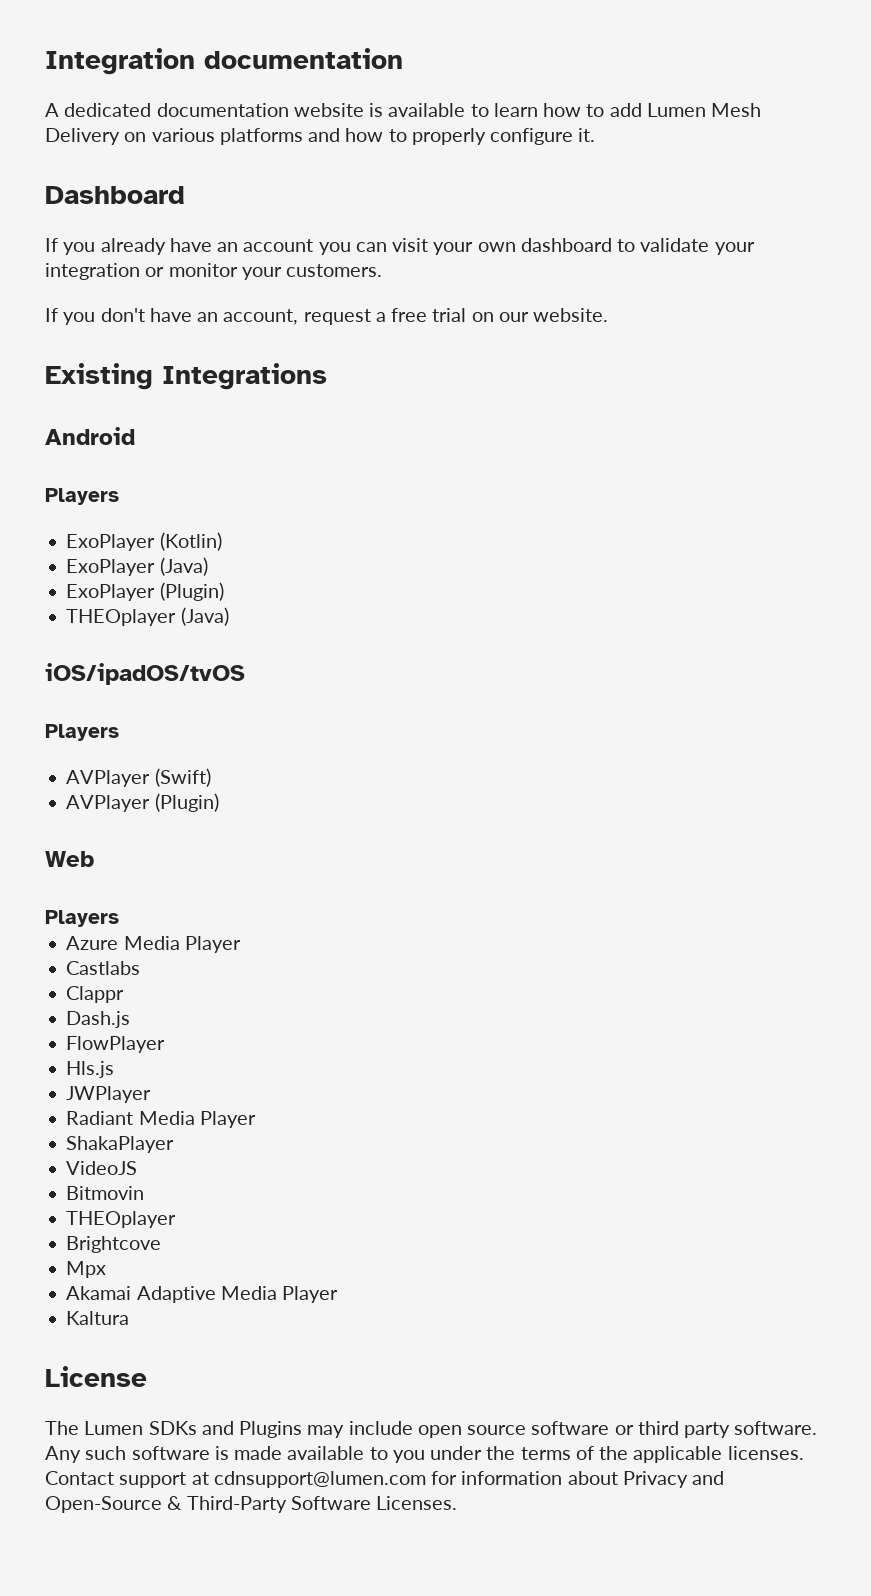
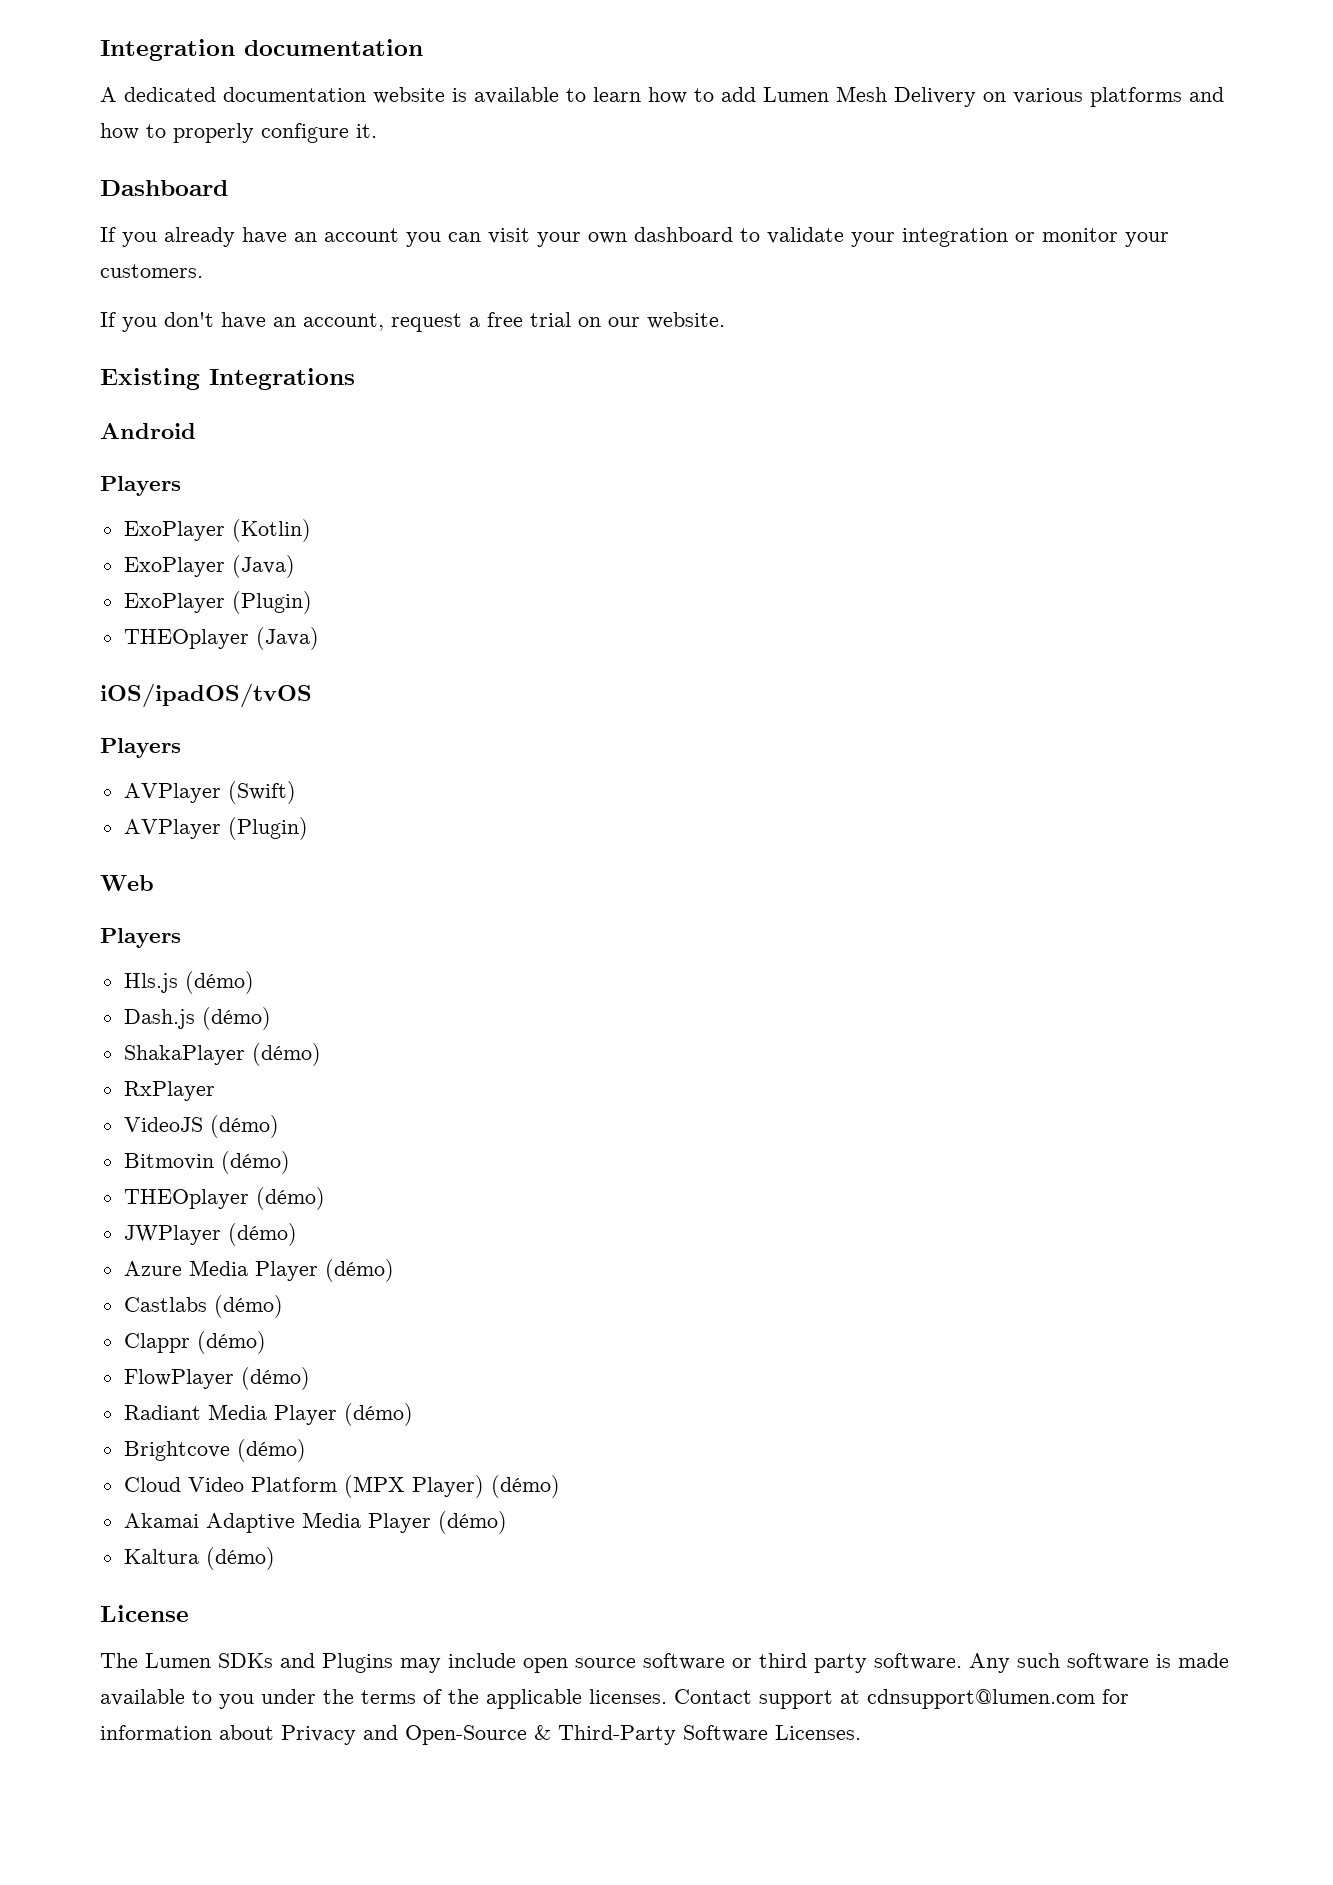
(119, 918) none -> [123,971,254,994] [123,1007,271,1030] [123,1043,321,1066] [123,1081,215,1101] [123,1115,279,1138] [123,1151,290,1174] [123,1187,325,1210] [123,1223,297,1246] // Hls.js (démo) // Dash.js (démo) // ShakaPlayer (démo) // RxPlayer // VideoJS (démo) // Bitmovin (démo) // THEOplayer (démo) // JWPlayer (démo)
(241, 944) none -> [324,1259,394,1282] (démo)
(141, 968) none -> [213,1295,283,1318] (démo)
[66,1011,131,1028] // Dash.js -> [196,1331,266,1354] (démo)
[66,1061,115,1078] [66,1086,152,1103] // Hls.js // JWPlayer -> [240,1367,310,1390] (démo)
[66,1136,175,1153] [66,1161,138,1175] [66,1186,145,1200] [66,1211,177,1228] [66,1236,162,1253] [66,1261,107,1278] // ShakaPlayer // VideoJS // Bitmovin // THEOplayer // Brightcove // Mpx -> [343,1403,413,1426] [123,1439,306,1462] [123,1475,560,1498] (démo) // Brightcove (démo) // Cloud Video Platform (MPX Player) (démo)
(339, 1294) none -> [437,1511,507,1534] (démo)
(130, 1318) none -> [205,1547,275,1570] (démo)

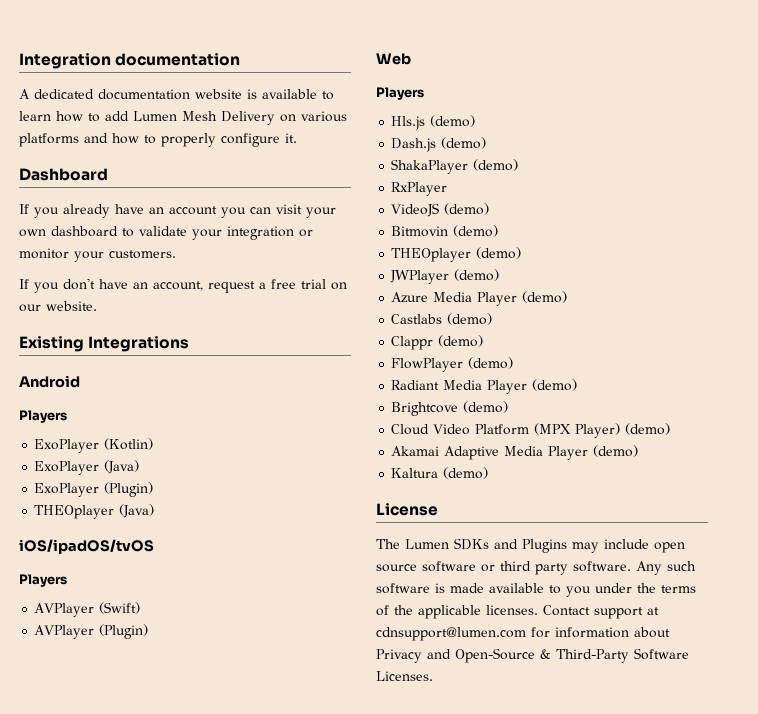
[184,971,254,994] (démo) -> [430,115,476,127] (demo)
[201,1007,271,1030] (démo) -> [441,137,487,149] (demo)
[251,1043,321,1066] (démo) -> [473,159,519,171] (demo)
[209,1115,279,1138] (démo) -> [444,203,490,215] (demo)
[220,1151,290,1174] [123,1187,325,1210] (démo) // THEOplayer (démo) -> [453,225,499,237] [391,247,522,262] (demo) // THEOplayer (demo)
[227,1223,297,1246] (démo) -> [454,269,500,281] (demo)
[324,1259,394,1282] (démo) -> [522,291,568,303] (demo)
[213,1295,283,1318] (démo) -> [447,313,493,325] (demo)
[196,1331,266,1354] (démo) -> [438,335,484,347] (demo)
[240,1367,310,1390] (démo) -> [468,357,514,369] (demo)
[343,1403,413,1426] (démo) -> [532,379,578,391] (demo)
[236,1439,306,1462] (démo) -> [463,401,509,413] (demo)
[490,1475,560,1498] (démo) -> [625,423,671,435] (demo)
[437,1511,507,1534] (démo) -> [593,445,639,457] (demo)
[205,1547,275,1570] (démo) -> [443,467,489,479] (demo)

